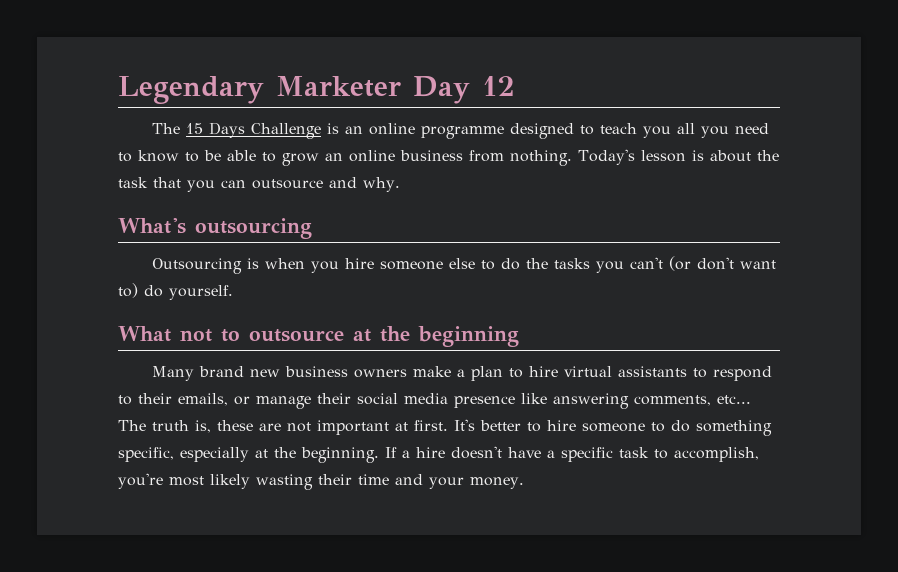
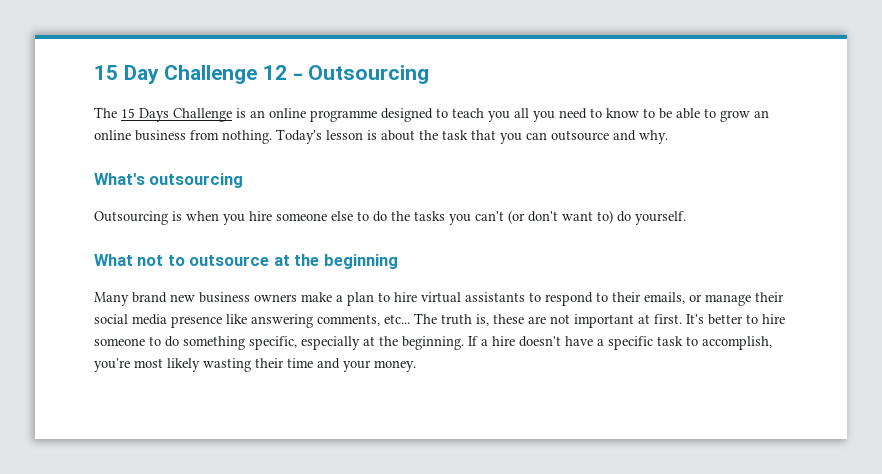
[118,76,470,104] Legendary Marketer Day -> [94,65,258,84] 15 Day Challenge
(515, 86) none -> [292,65,430,84] - Outsourcing

